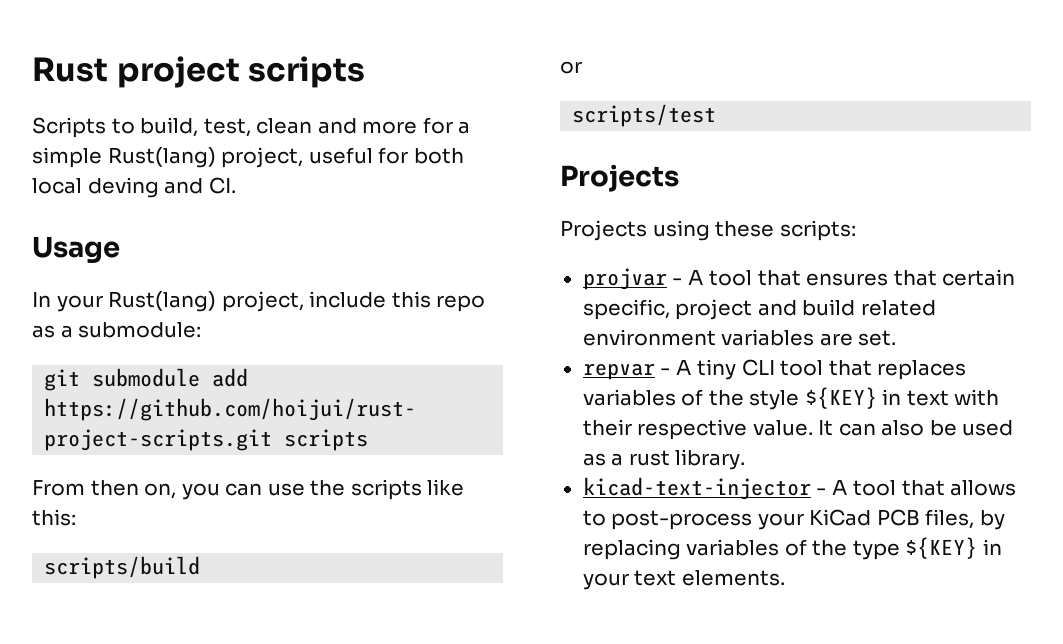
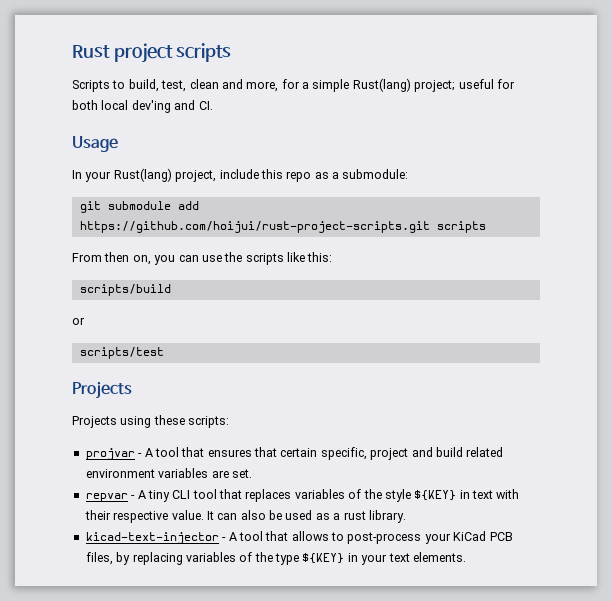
[362,121,418,134] more -> [246,81,279,92] more,
[221,147,304,168] project, -> [414,80,456,92] project;
[87,177,159,198] deving -> [131,100,171,113] dev'ing

